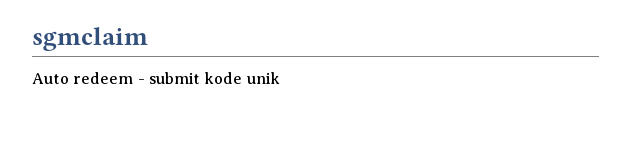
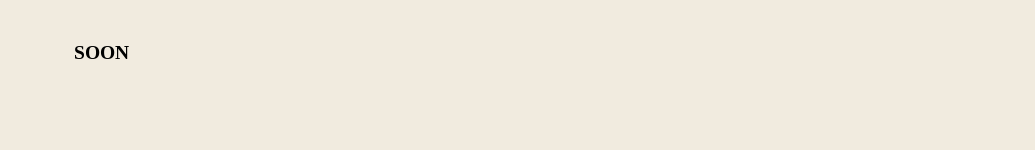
[32,27,148,51] [32,72,280,84] sgmclaim // Auto redeem - submit kode unik -> [74,46,129,59] SOON

